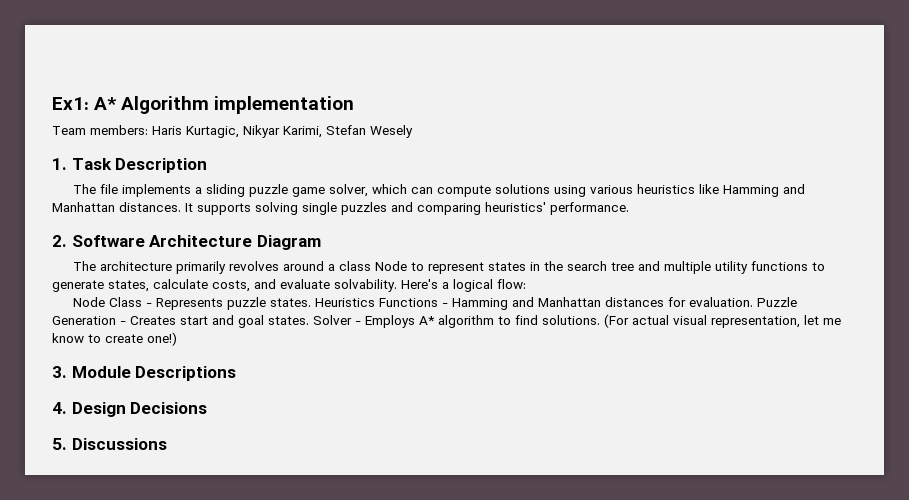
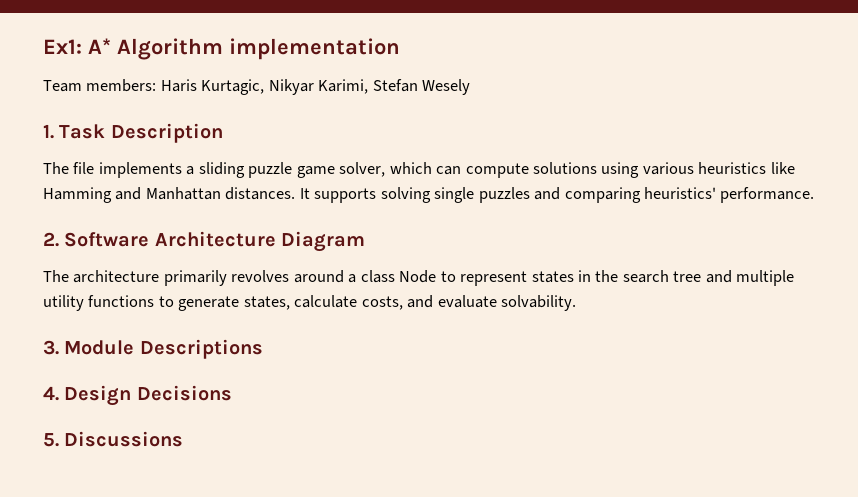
[401,279,526,292] [72,297,797,310] [52,314,841,328] [52,332,177,346] Here's a logical flow: // Node Class - Represents puzzle states. Heuristics Functions - Hamming and Manhattan distances for evaluation. Puzzle Generation - Creates start and goal states. Solver - Employs A* algorithm to find solutions. (For actual visual representation, let me know to create one!) -> (577, 303) none

